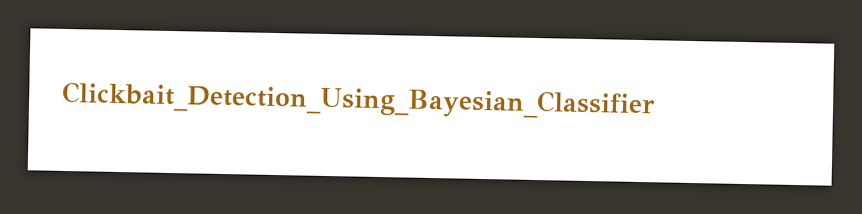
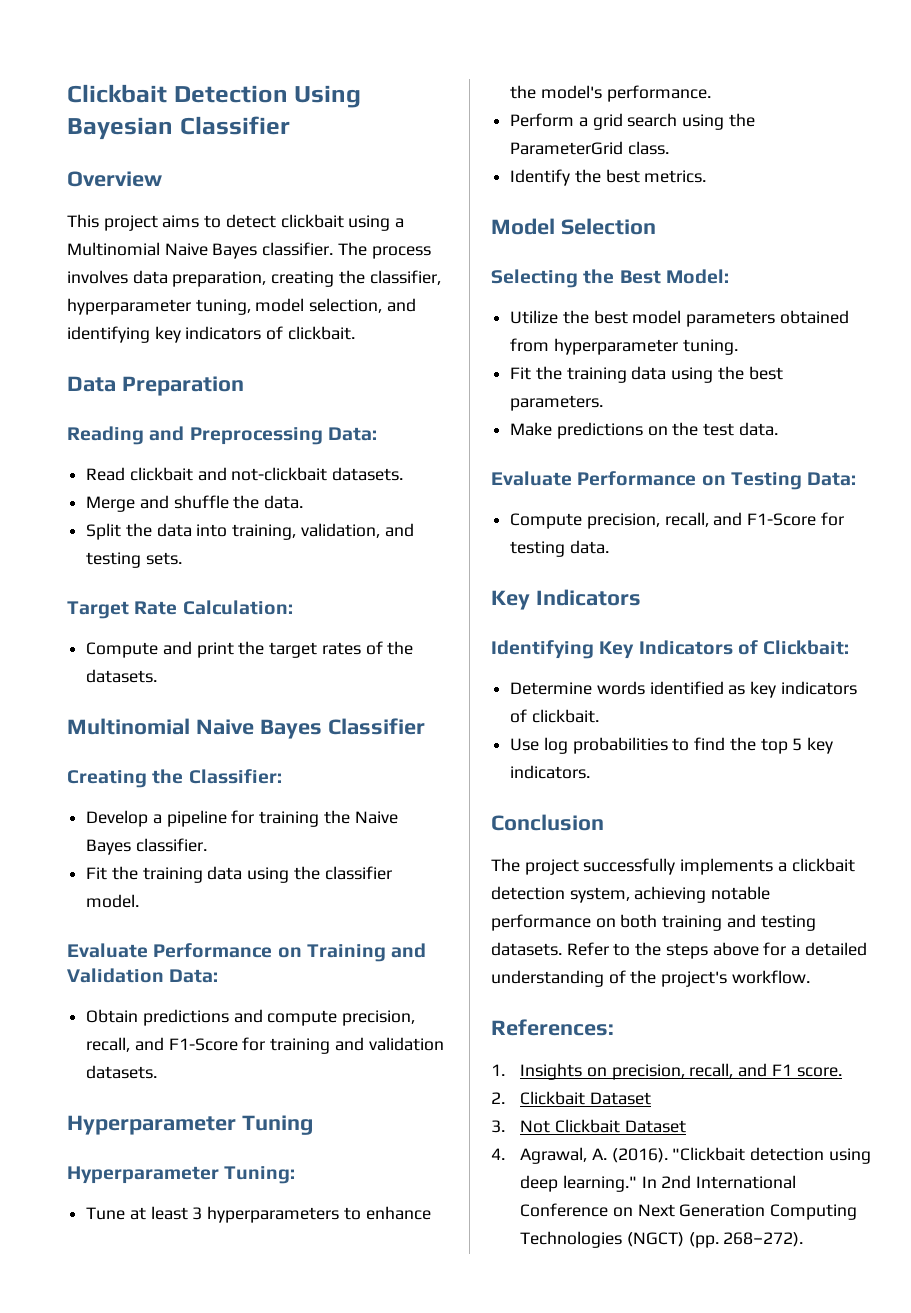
[61,81,655,121] Clickbait_Detection_Using_Bayesian_Classifier -> [67,84,362,108] [67,116,290,140] [67,171,162,187] [67,214,405,231] [67,242,431,259] [67,270,441,287] [67,298,416,315] [67,326,355,343] [67,376,244,396] [67,426,377,445] [86,467,404,481] [86,495,304,512] [86,523,414,540] [86,552,182,568] [67,600,293,619] [86,641,414,658] [86,669,158,683] [67,718,425,739] [67,769,282,788] [86,810,398,827] [86,838,207,855] [86,866,392,883] [86,894,140,908] [67,943,427,962] [67,968,219,983] [86,1009,416,1026] [86,1037,444,1054] [86,1065,158,1079] [67,1115,313,1135] [67,1166,296,1184] [86,1206,431,1223] [510,85,711,102] [510,113,755,130] [510,141,669,155] [510,169,707,186] [491,218,656,235] [491,269,729,288] [510,310,849,327] [510,338,738,355] [510,366,783,383] [510,395,604,411] [510,422,778,439] [491,471,857,490] [510,512,844,529] [510,540,609,557] [491,589,641,610] [491,640,850,659] [510,681,857,698] [510,709,599,723] [510,737,834,754] [510,765,591,779] [491,814,604,831] [491,858,855,875] [491,886,771,903] [491,914,816,931] [491,942,867,959] [491,970,810,987] [491,1019,614,1036] [491,1063,842,1080] [491,1091,651,1105] [491,1119,686,1133] [491,1147,871,1164] [520,1175,797,1192] [520,1203,858,1220] [520,1231,804,1248] Clickbait Detection Using Bayesian Classifier // Overview // This project aims to detect clickbait using a Multinomial Naive Bayes classifier. The process involves data preparation, creating the classifier, hyperparameter tuning, model selection, and identifying key indicators of clickbait. // Data Preparation // Reading and Preprocessing Data: // Read clickbait and not-clickbait datasets. // Merge and shuffle the data. // Split the data into training, validation, and testing sets. // Target Rate Calculation: // Compute and print the target rates of the datasets. // Multinomial Naive Bayes Classifier // Creating the Classifier: // Develop a pipeline for training the Naive Bayes classifier. // Fit the training data using the classifier model. // Evaluate Performance on Training and Validation Data: // Obtain predictions and compute precision, recall, and F1-Score for training and validation datasets. // Hyperparameter Tuning // Hyperparameter Tuning: // Tune at least 3 hyperparameters to enhance the model's performance. // Perform a grid search using the ParameterGrid class. // Identify the best metrics. // Model Selection // Selecting the Best Model: // Utilize the best model parameters obtained from hyperparameter tuning. // Fit the training data using the best parameters. // Make predictions on the test data. // Evaluate Performance on Testing Data: // Compute precision, recall, and F1-Score for testing data. // Key Indicators // Identifying Key Indicators of Clickbait: // Determine words identified as key indicators of clickbait. // Use log probabilities to find the top 5 key indicators. // Conclusion // The project successfully implements a clickbait detection system, achieving notable performance on both training and testing datasets. Refer to the steps above for a detailed understanding of the project's workflow. // References: // 1. Insights on precision, recall, and F1 score. // 2. Clickbait Dataset // 3. Not Clickbait Dataset // 4. Agrawal, A. (2016). "Clickbait detection using deep learning." In 2nd International Conference on Next Generation Computing Technologies (NGCT) (pp. 268–272).

